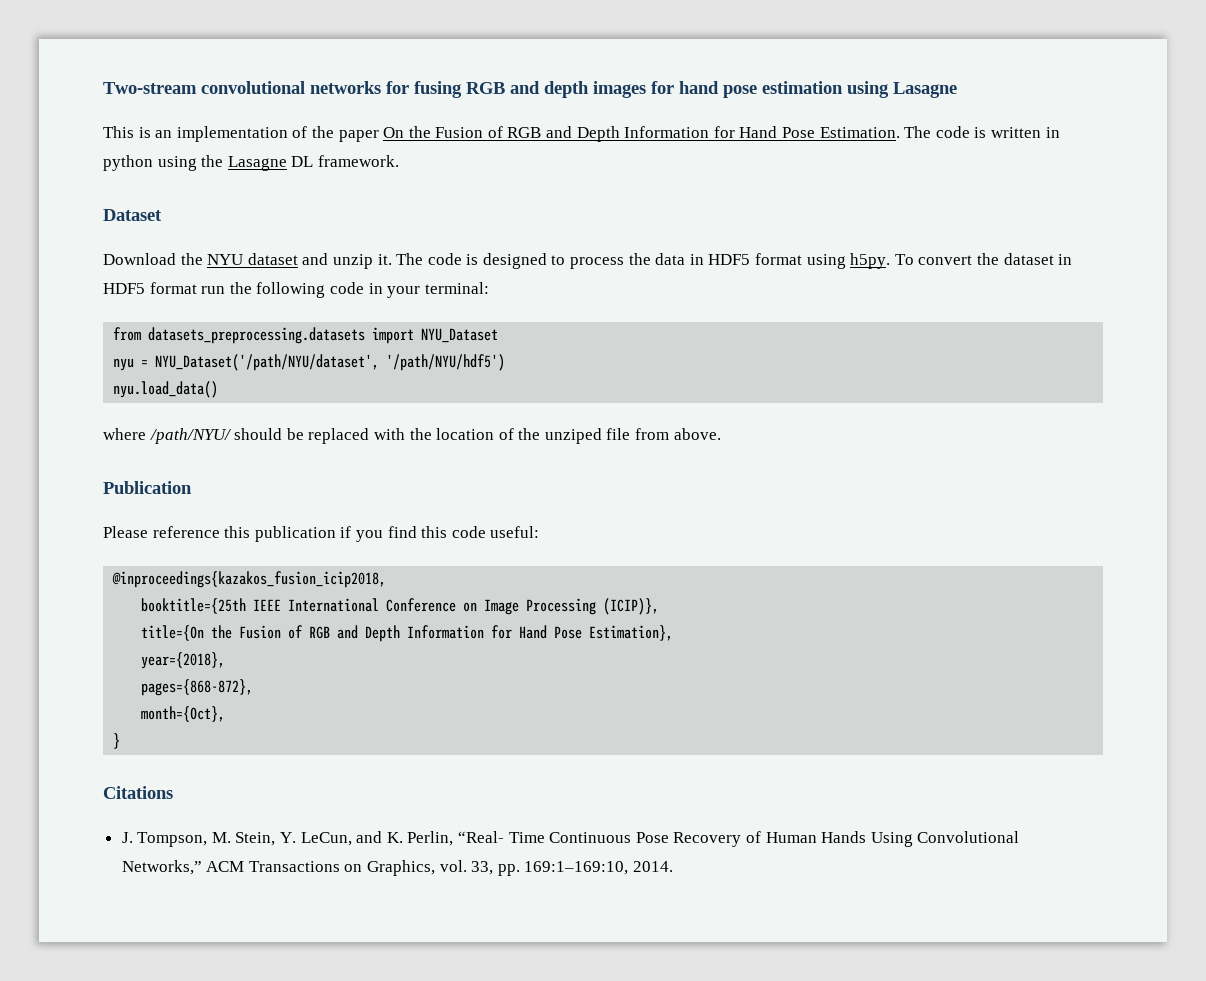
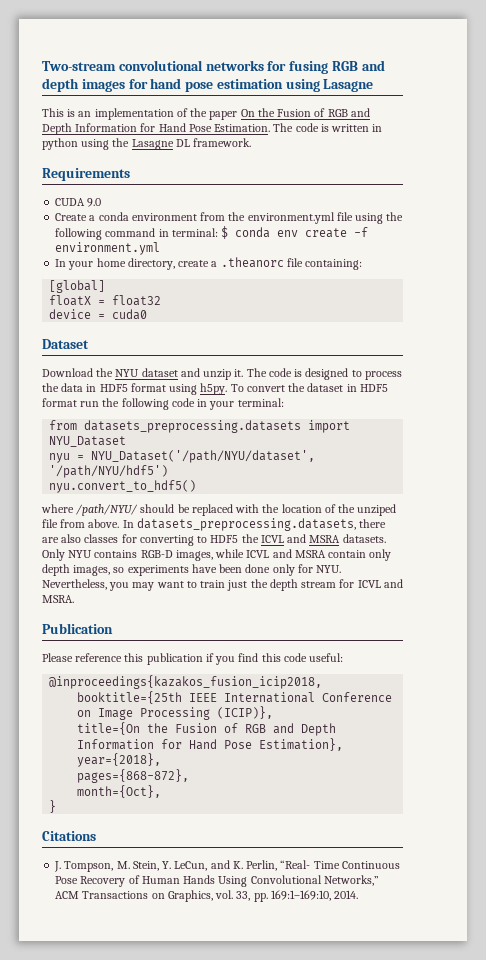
(399, 161) none -> [42,168,130,181] [55,198,102,207] [55,212,404,224] [55,226,369,240] [55,242,161,255] [55,257,363,270] [49,280,106,293] [49,295,162,306] [49,309,148,320] // Requirements // CUDA 9.0 // Create a conda environment from the environment.yml file using the following command in terminal: $ conda env create -f environment.yml // In your home directory, create a .theanorc file containing: // [global] // floatX = float32 // device = cuda0
[113,381,219,398] nyu.load_data() -> [49,480,197,493] nyu.convert_to_hdf5()
(721, 434) none -> [122,518,387,531] [42,534,386,546] [42,549,392,561] [42,564,342,576] [42,579,403,591] [42,595,74,603] In datasets_preprocessing.datasets, there are also classes for converting to HDF5 the ICVL and MSRA datasets. Only NYU contains RGB-D images, while ICVL and MSRA contain only depth images, so experiments have been done only for NYU. Nevertheless, you may want to train just the depth stream for ICVL and MSRA.

